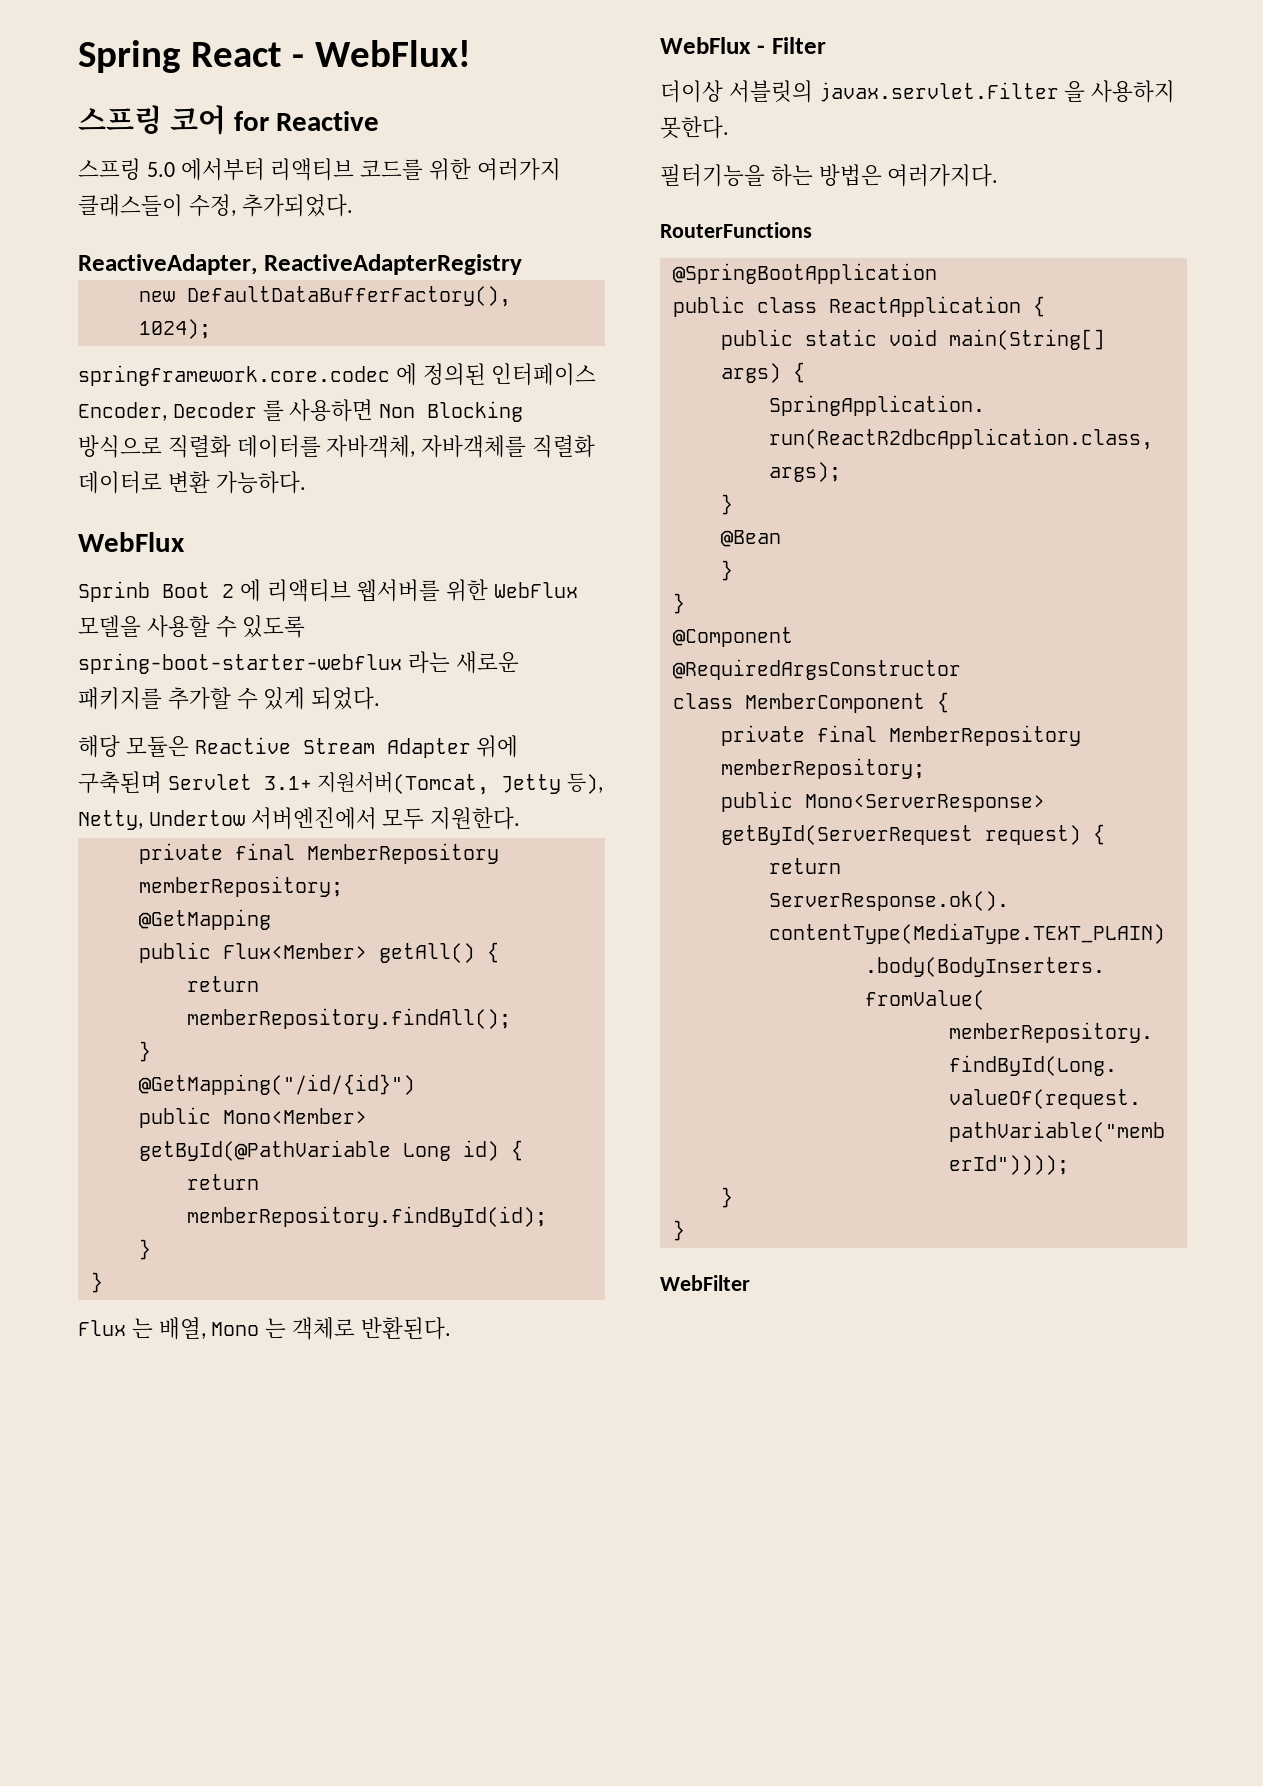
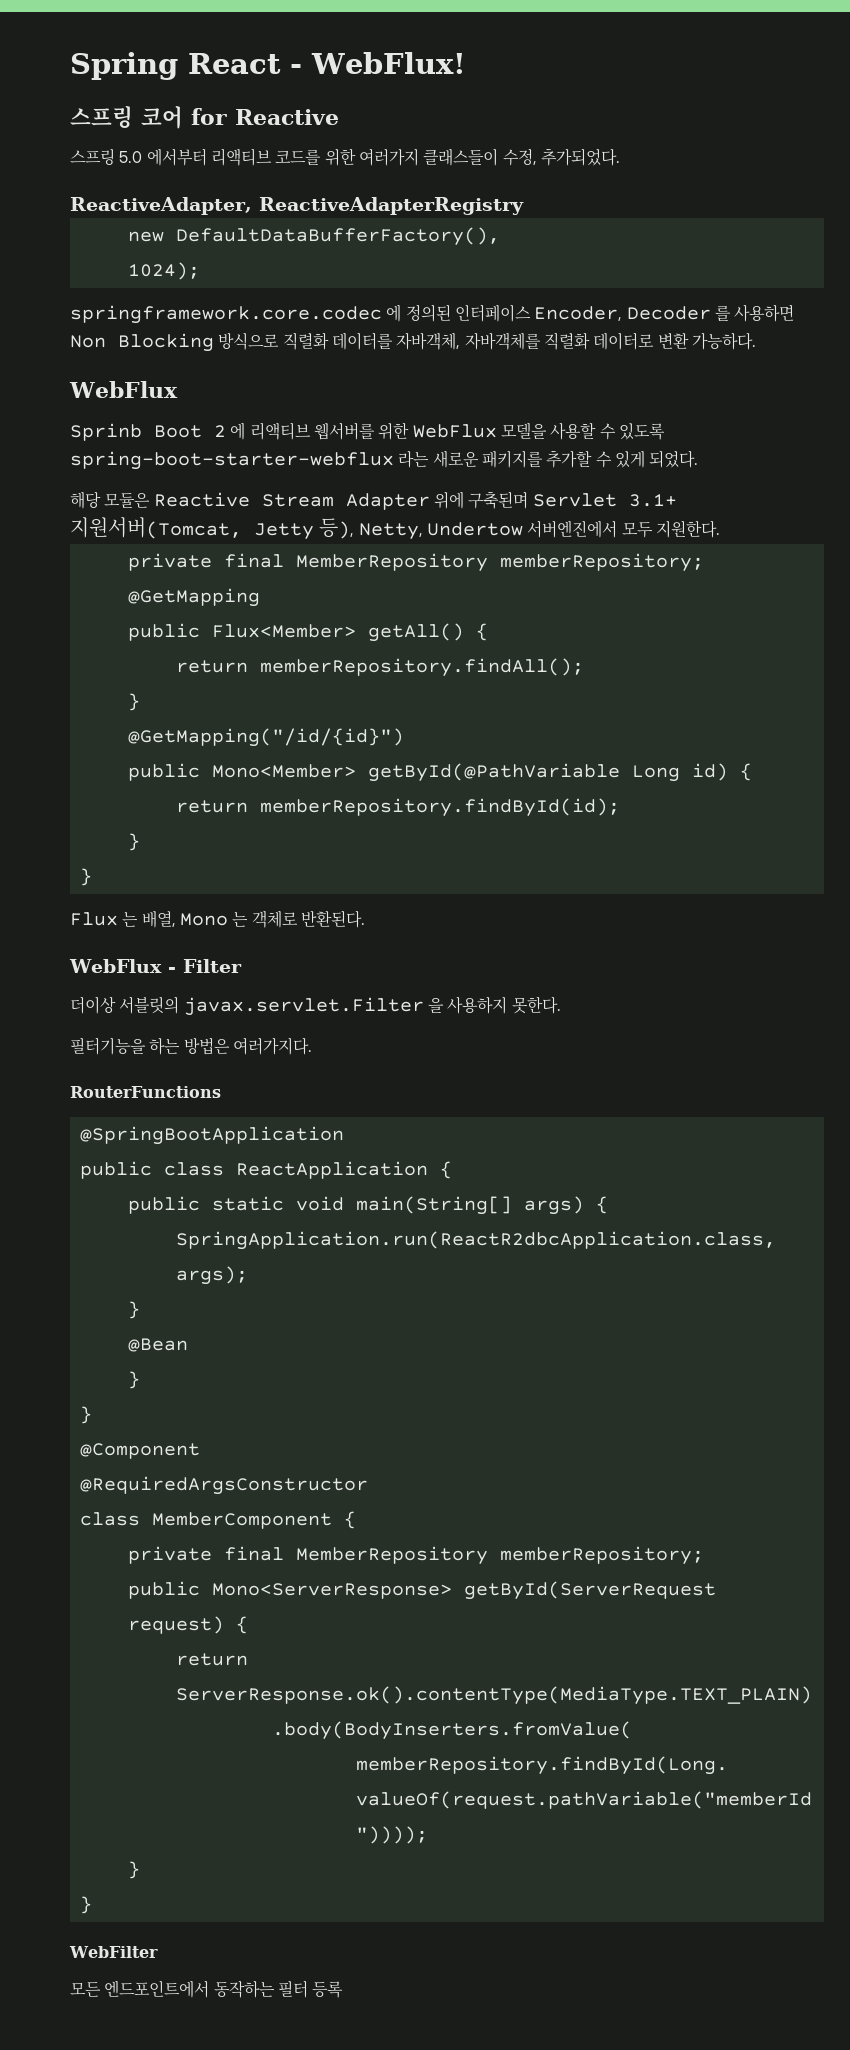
(750, 1283) none -> [70,1980,344,1998] // 모든 엔드포인트에서 동작하는 필터 등록

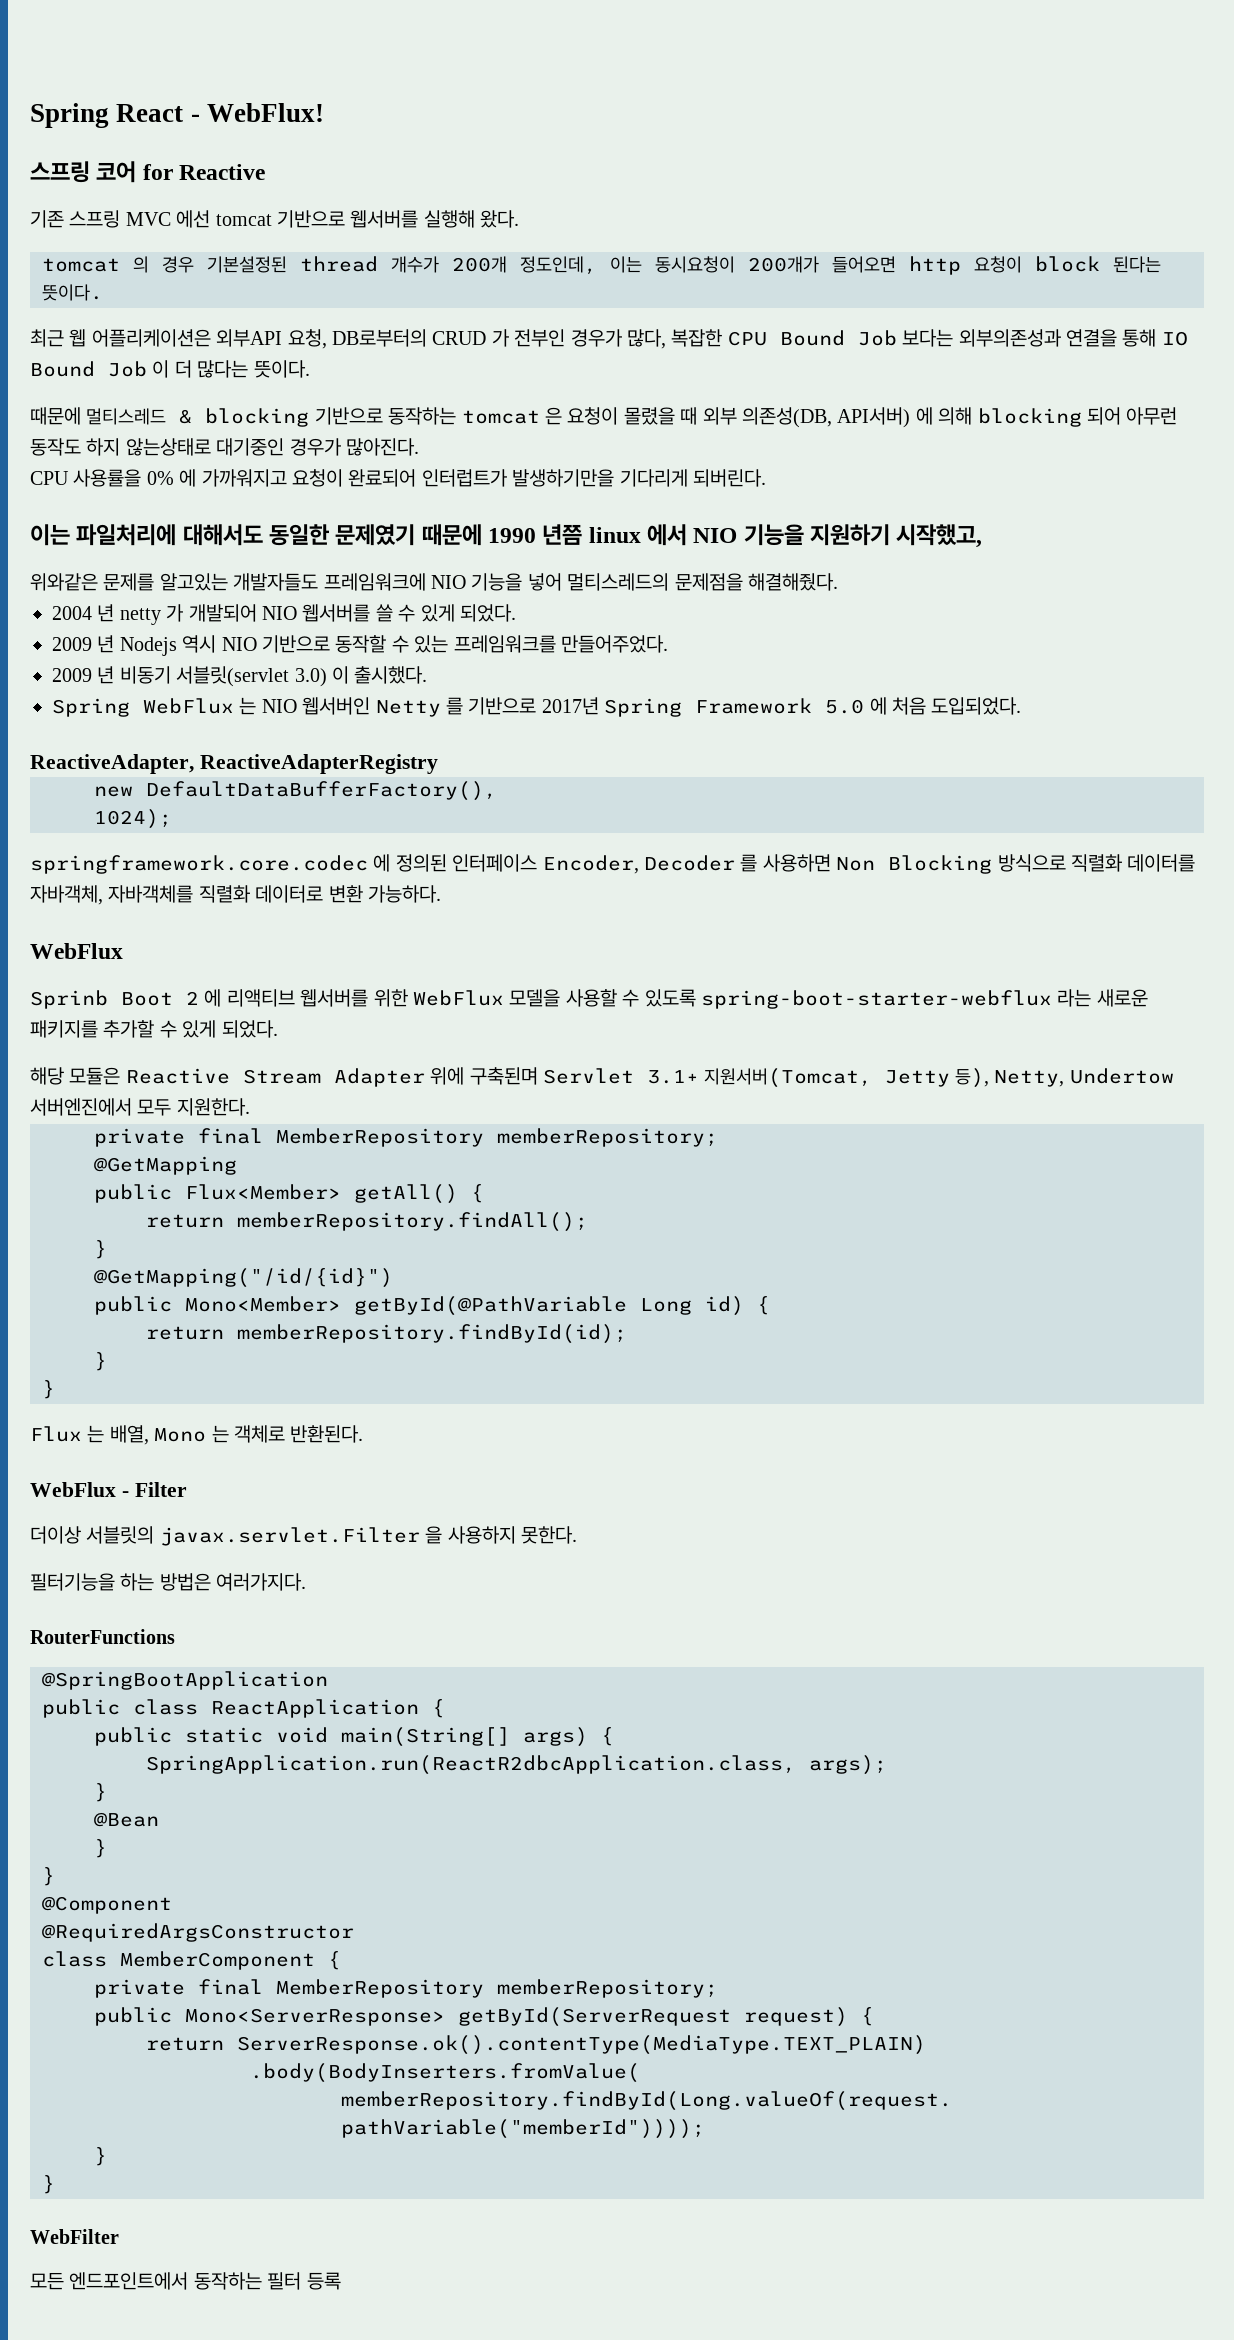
[70,148,620,166] 스프링 5.0 에서부터 리액티브 코드를 위한 여러가지 클래스들이 수정, 추가되었다. -> [30,210,520,228] [42,256,1161,275] [42,284,103,301] [30,329,1188,349] [30,360,310,378] [30,407,1178,428] [30,438,419,456] [30,469,766,487] [30,524,983,548] [30,573,838,591] [52,604,516,625] [52,635,668,656] [52,666,428,687] [52,697,1022,717] 기존 스프링 MVC 에선 tomcat 기반으로 웹서버를 실행해 왔다. // tomcat 의 경우 기본설정된 thread 개수가 200개 정도인데, 이는 동시요청이 200개가 들어오면 http 요청이 block 된다는 뜻이다. // 최근 웹 어플리케이션은 외부API 요청, DB로부터의 CRUD 가 전부인 경우가 많다, 복잡한 CPU Bound Job 보다는 외부의존성과 연결을 통해 IO Bound Job 이 더 많다는 뜻이다. // 때문에 멀티스레드 & blocking 기반으로 동작하는 tomcat 은 요청이 몰렸을 때 외부 의존성(DB, API서버) 에 의해 blocking 되어 아무런 동작도 하지 않는상태로 대기중인 경우가 많아진다. // CPU 사용률을 0% 에 가까워지고 요청이 완료되어 인터럽트가 발생하기만을 기다리게 되버린다. // 이는 파일처리에 대해서도 동일한 문제였기 때문에 1990 년쯤 linux 에서 NIO 기능을 지원하기 시작했고, // 위와같은 문제를 알고있는 개발자들도 프레임워크에 NIO 기능을 넣어 멀티스레드의 문제점을 해결해줬다. // 2004 년 netty 가 개발되어 NIO 웹서버를 쓸 수 있게 되었다. // 2009 년 Nodejs 역시 NIO 기반으로 동작할 수 있는 프레임워크를 만들어주었다. // 2009 년 비동기 서블릿(servlet 3.0) 이 출시했다. // Spring WebFlux 는 NIO 웹서버인 Netty 를 기반으로 2017년 Spring Framework 5.0 에 처음 도입되었다.

